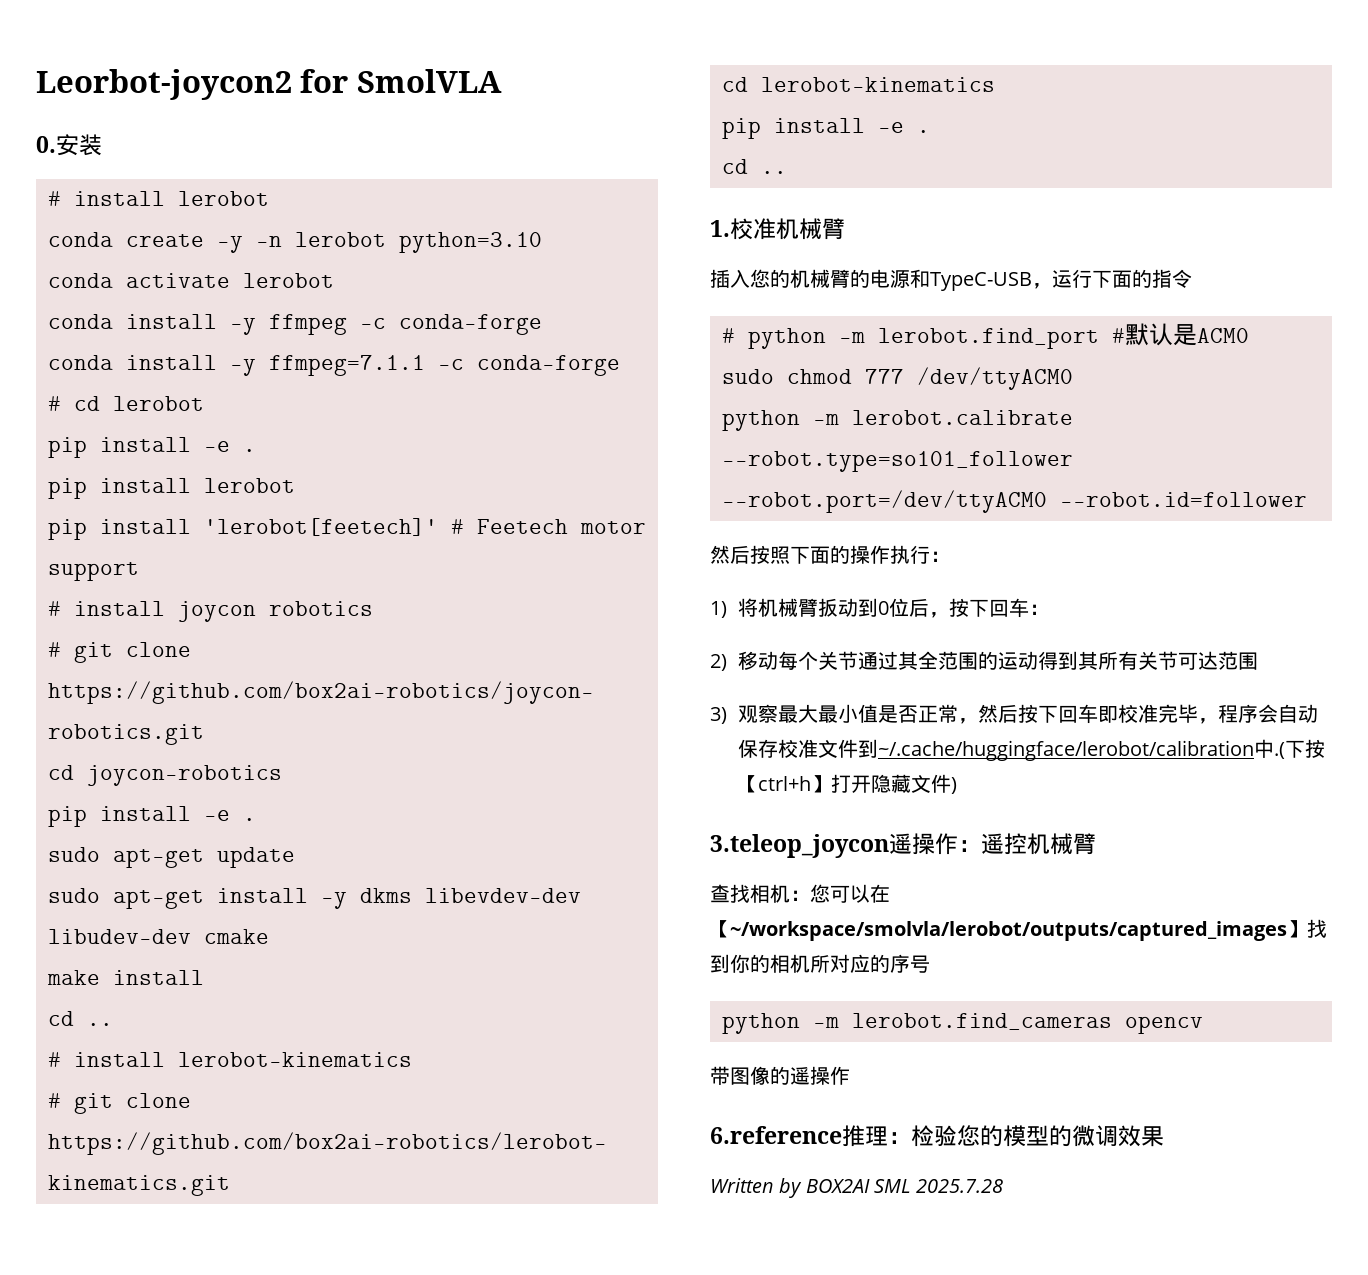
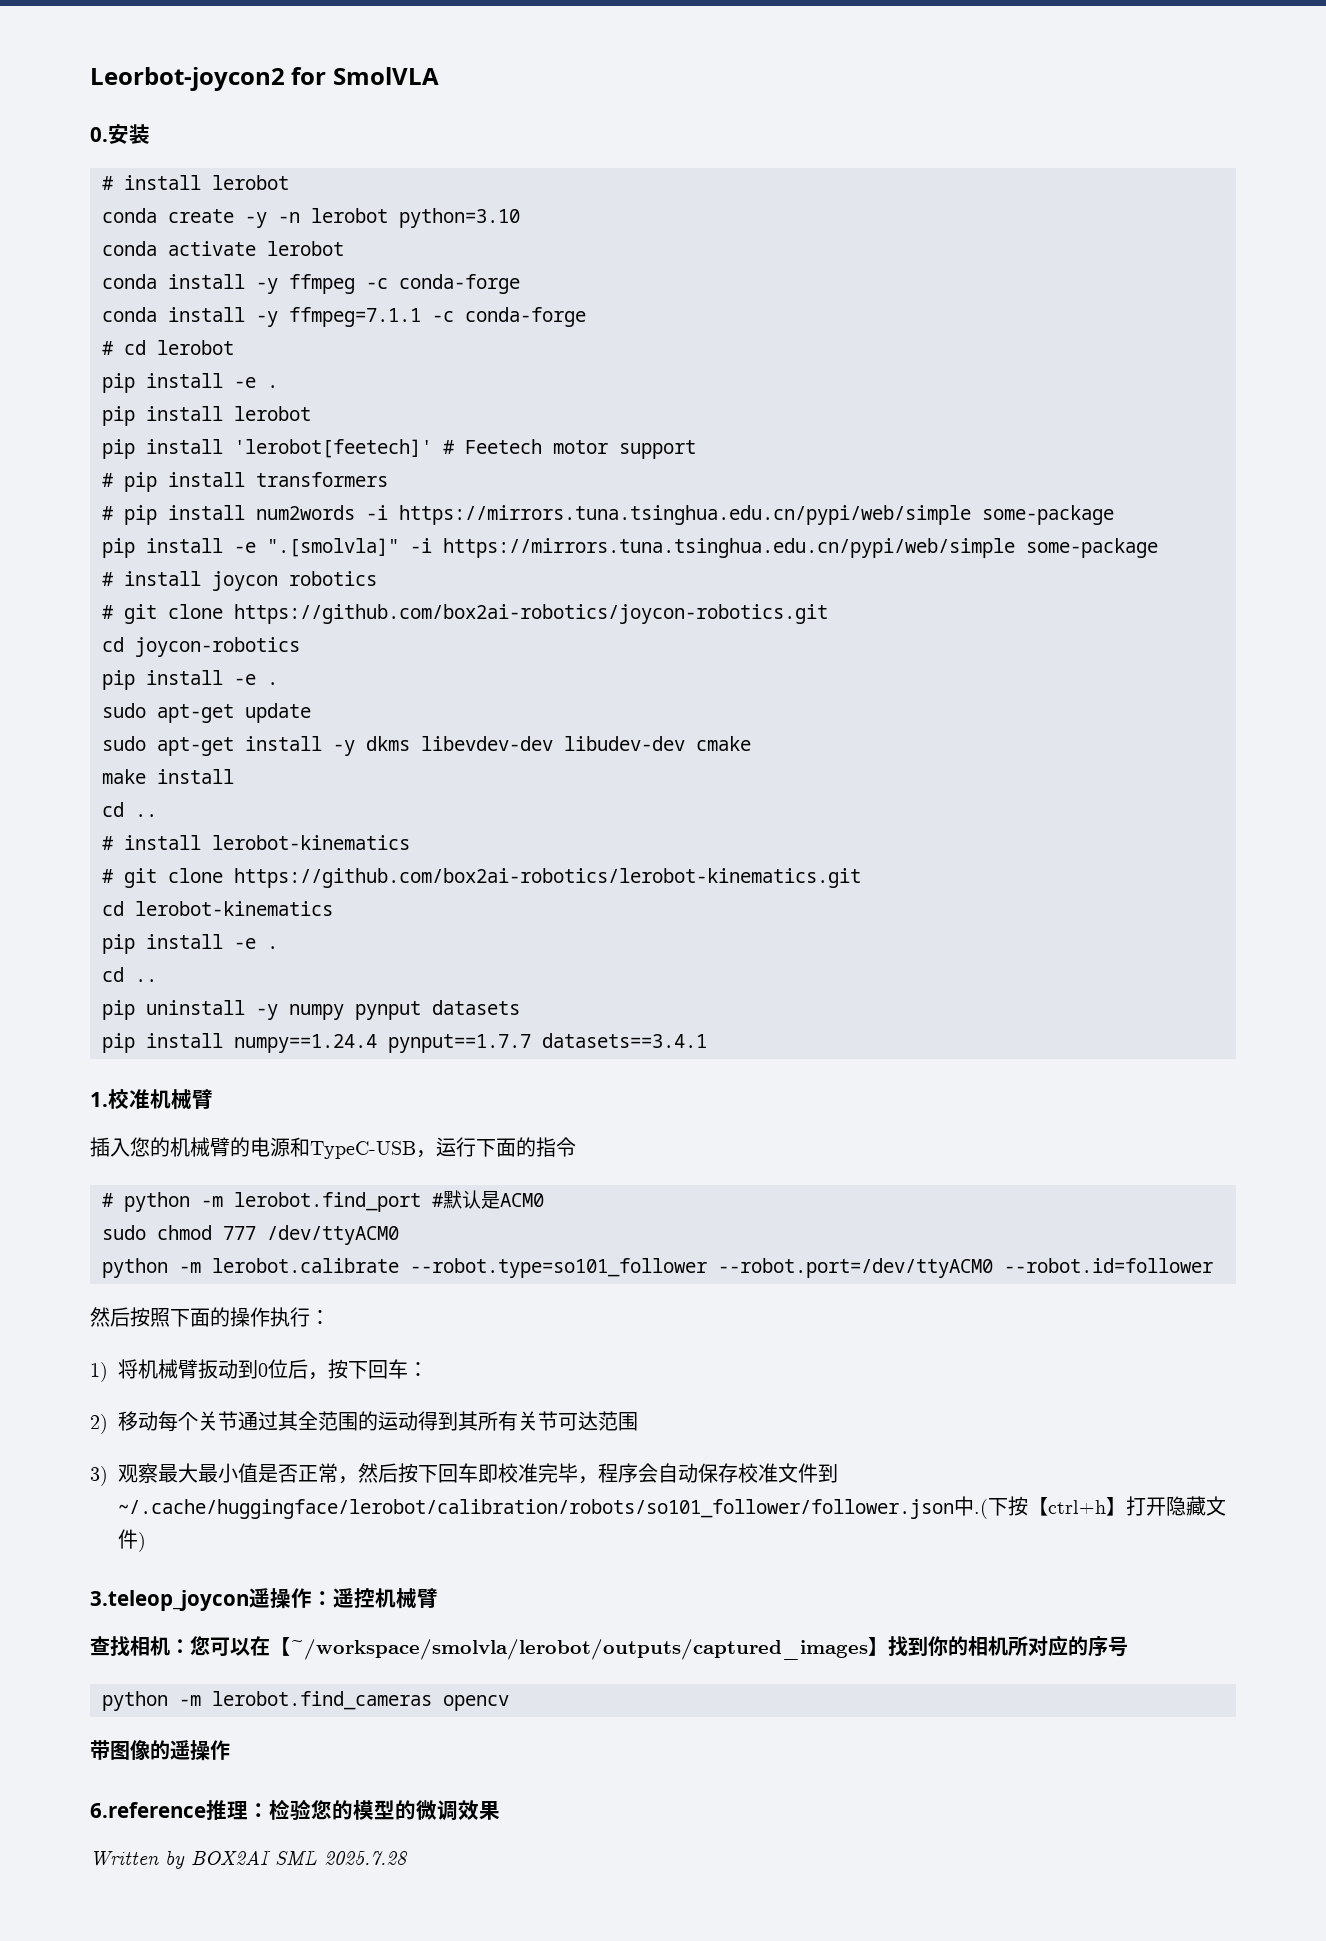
(139, 571) none -> [102,472,388,492] [102,505,1114,525] [102,538,1158,558] // # pip install transformers // # pip install num2words -i https://mirrors.tuna.tsinghua.edu.cn/pypi/web/simple some-package // pip install -e ".[smolvla]" -i https://mirrors.tuna.tsinghua.edu.cn/pypi/web/simple some-package
(787, 172) none -> [102,1000,520,1020] [102,1033,707,1053] // pip uninstall -y numpy pynput datasets // pip install numpy==1.24.4 pynput==1.7.7 datasets==3.4.1
[877,740,1254,761] ~/.cache/huggingface/lerobot/calibration -> [118,1499,954,1519] ~/.cache/huggingface/lerobot/calibration/robots/so101_follower/follower.json

